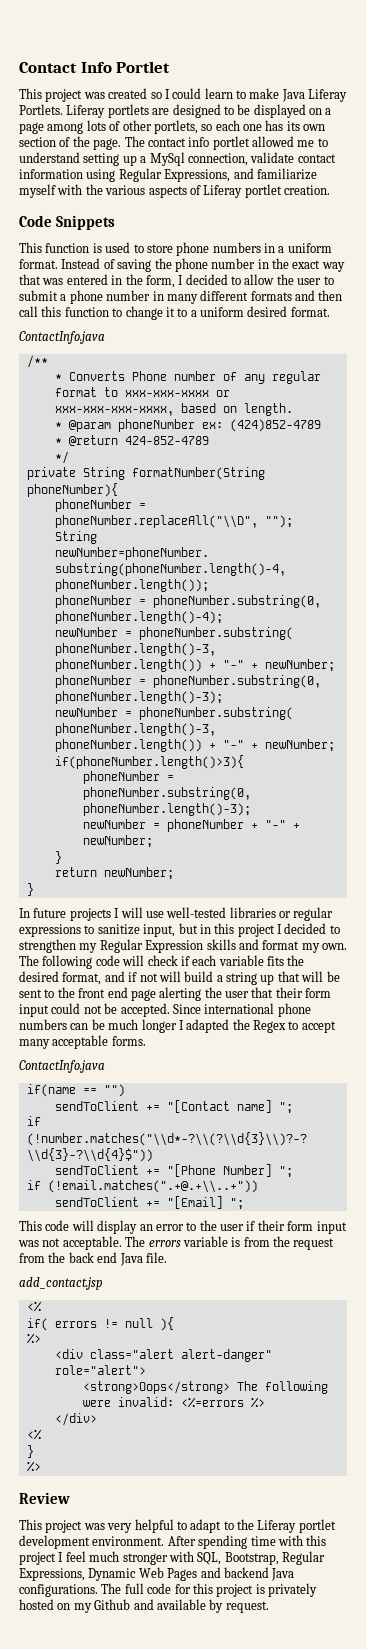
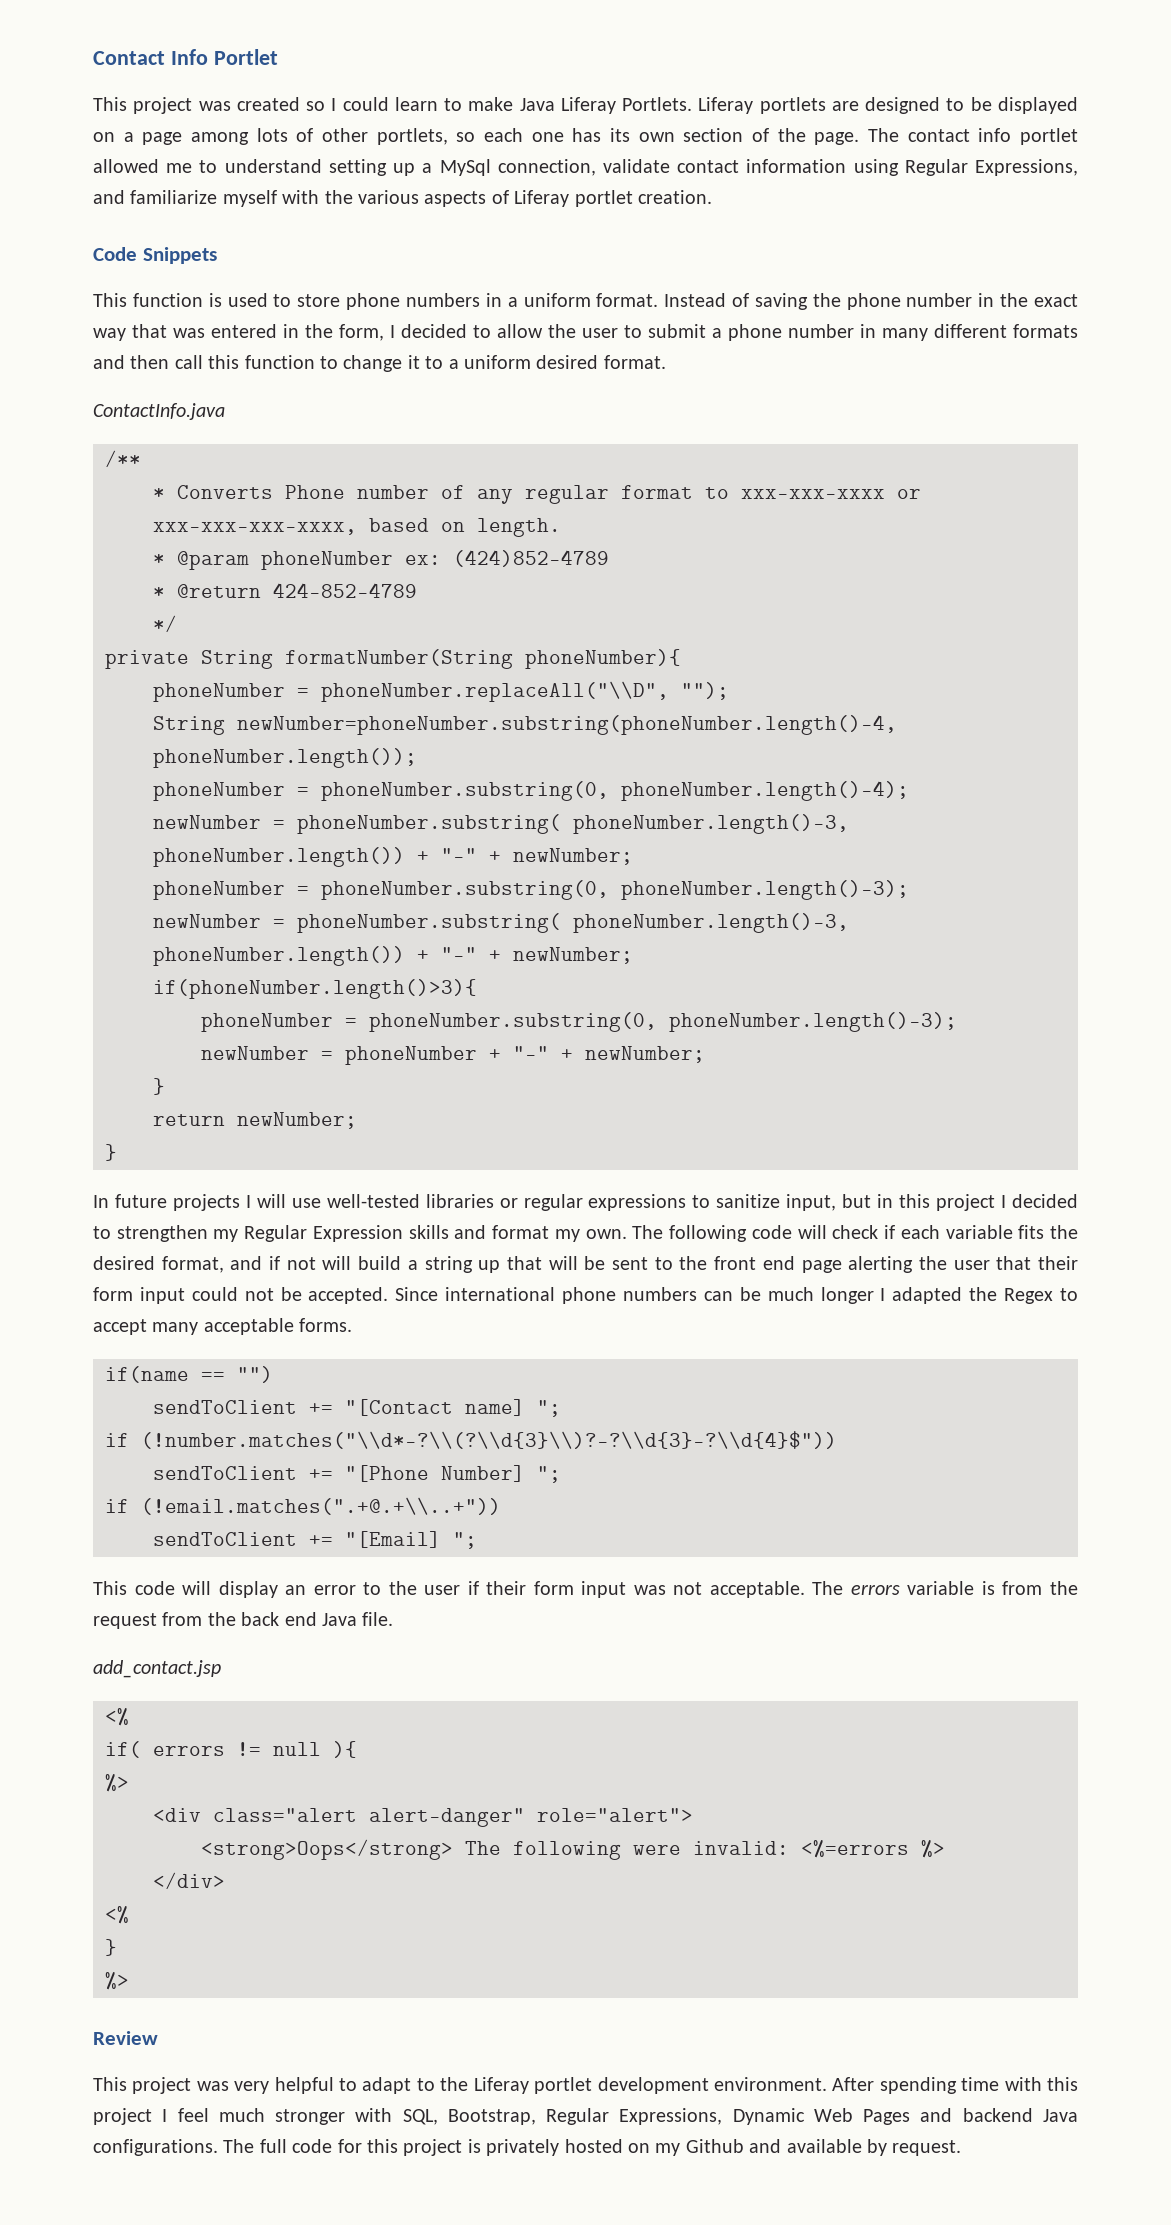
[19,1060,105,1073] // ContactInfo.java -> (353, 1325) none

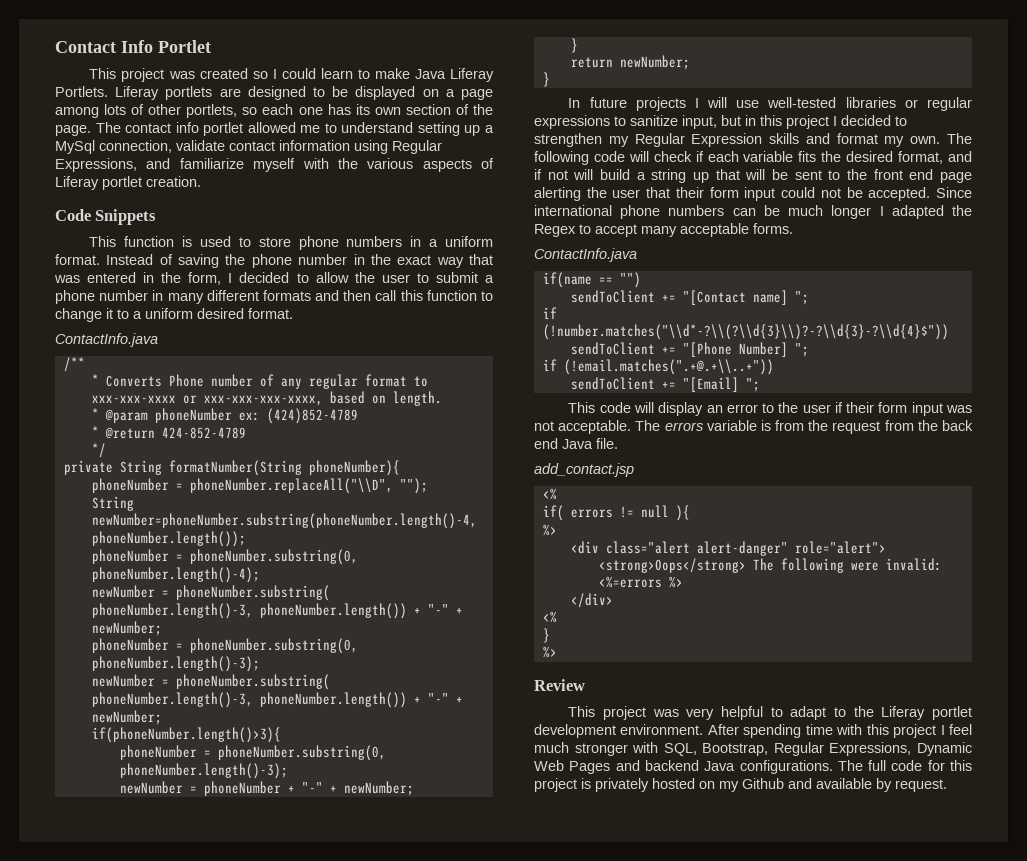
(353, 1325) none -> [534,248,637,262] // ContactInfo.java

